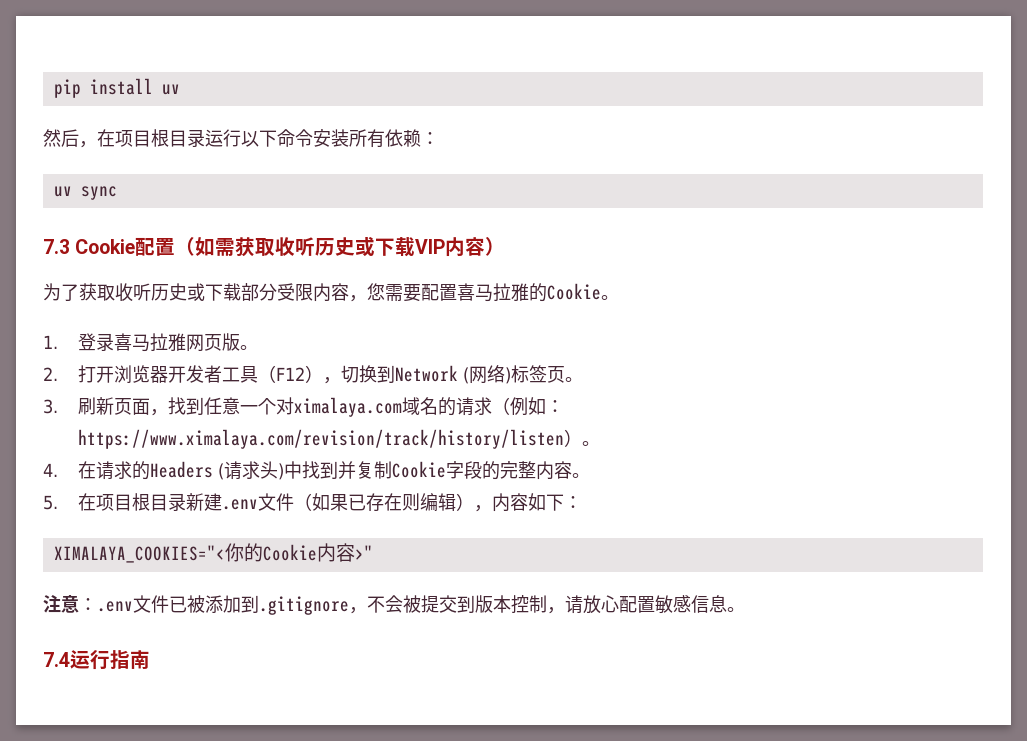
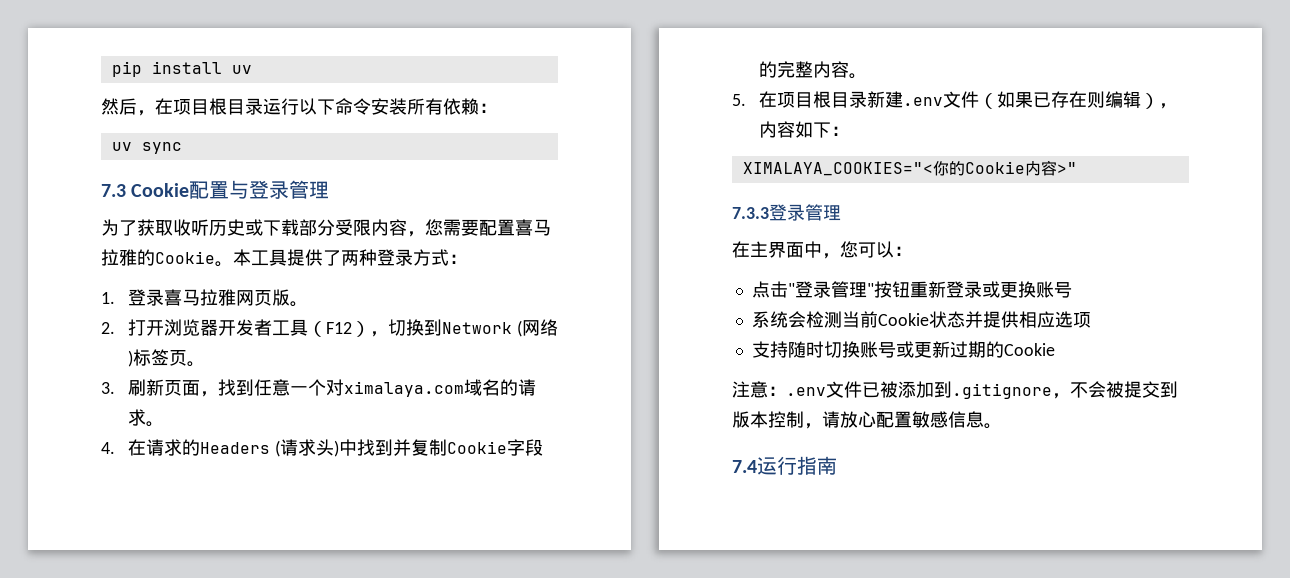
[175,236,506,257] （如需获取收听历史或下载VIP内容） -> [229,180,330,199] 与登录管理
(619, 297) none -> [233,249,467,266] 本工具提供了两种登录方式：
[491,397,564,416] [77,429,582,449] （例如：https://www.ximalaya.com/revision/track/history/listen） -> (147, 417) none
(373, 552) none -> [732,204,841,221] [732,241,912,259] [751,281,1072,298] [751,311,1091,328] [751,341,1055,358] // 7.3.3登录管理 // 在主界面中，您可以： // 点击"登录管理"按钮重新登录或更换账号 // 系统会检测当前Cookie状态并提供相应选项 // 支持随时切换账号或更新过期的Cookie

